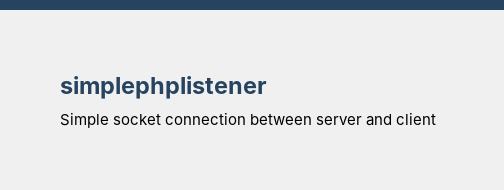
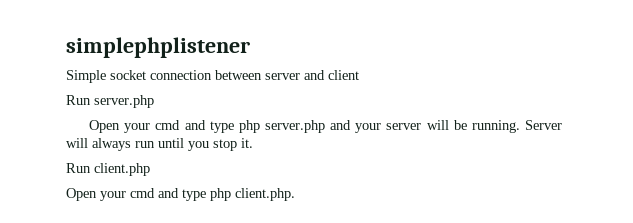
(437, 118) none -> [66,95,154,108] [89,120,562,133] [66,138,253,151] [66,163,150,176] [66,188,295,201] // Run server.php // Open your cmd and type php server.php and your server will be running. Server will always run until you stop it. // Run client.php // Open your cmd and type php client.php.

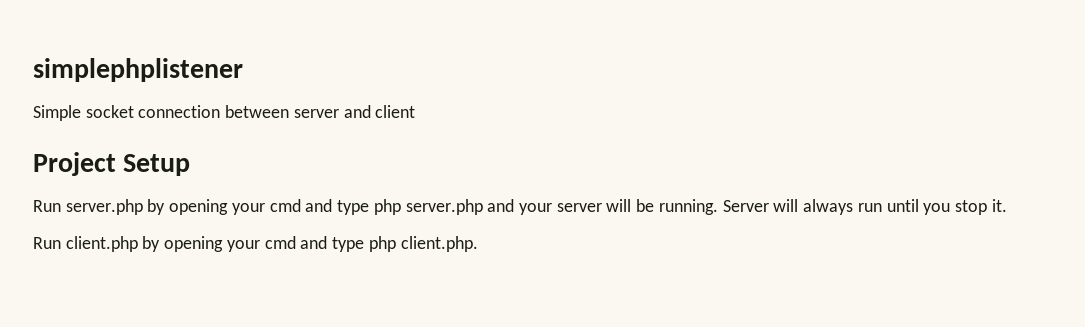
(359, 75) none -> [33,152,191,176] // Project Setup
[89,120,121,133] // Open -> [147,199,229,215] by opening
[66,188,97,201] // Open -> [142,236,224,252] by opening

